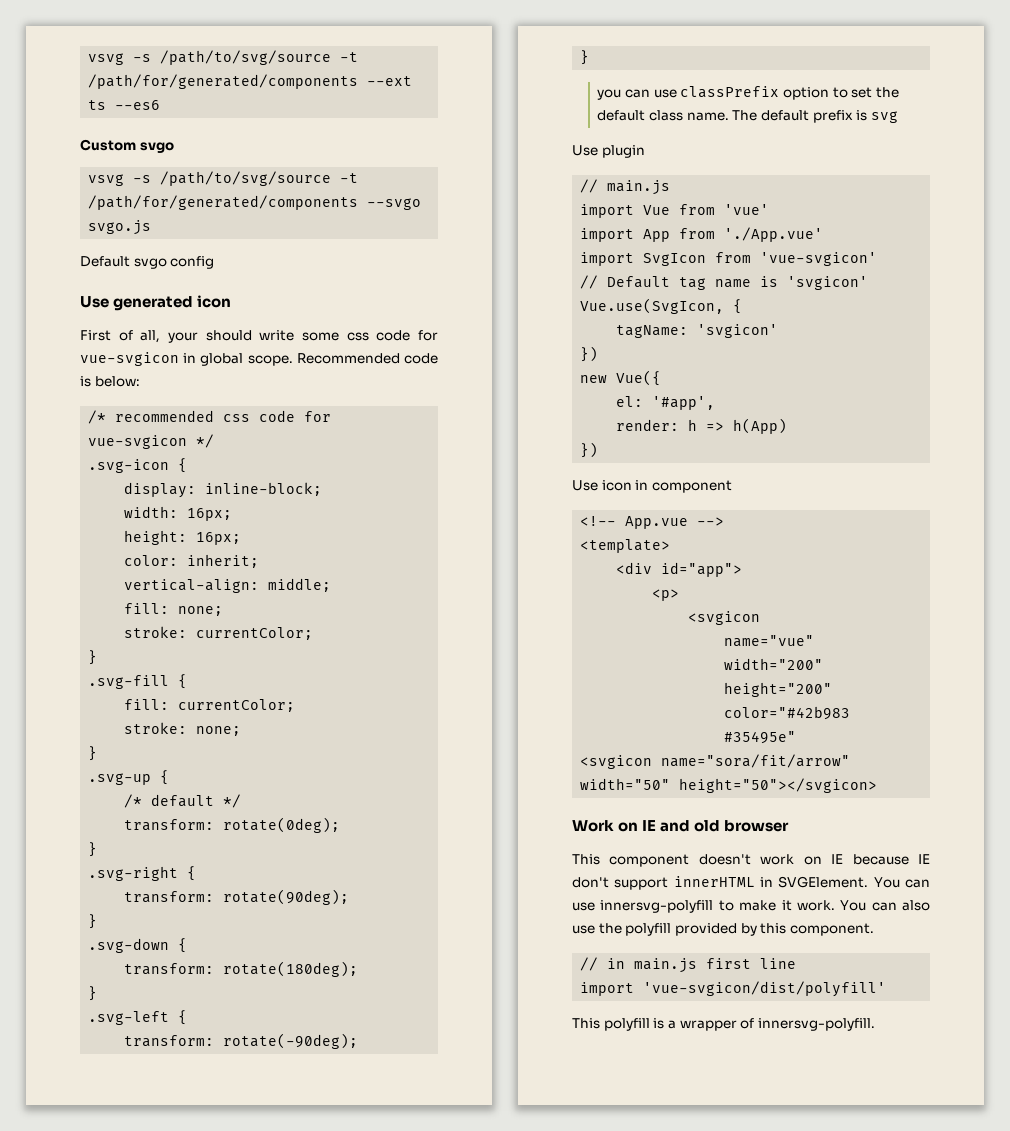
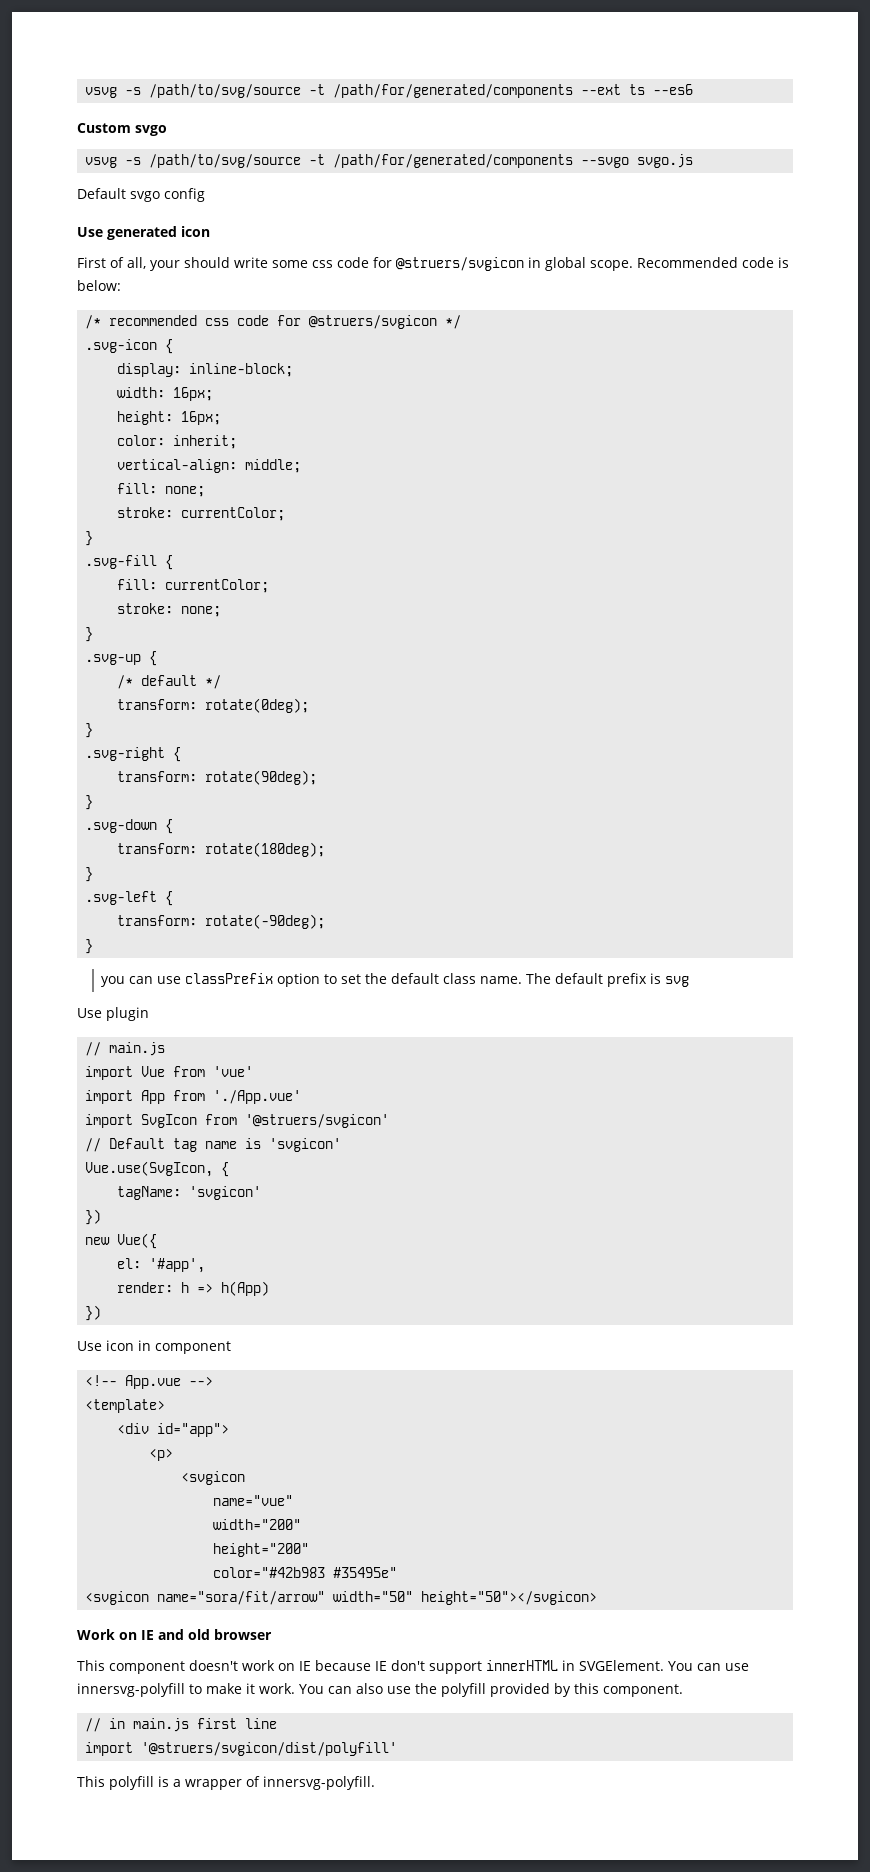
[80,352,179,366] vue-svgicon -> [396,257,524,271] @struers/svgicon
[88,435,188,449] vue-svgicon -> [309,315,438,329] @struers/svgicon
[760,252,878,266] 'vue-svgicon' -> [245,1114,390,1128] '@struers/svgicon'
[643,981,887,997] 'vue-svgicon/dist/polyfill' -> [141,1742,398,1756] '@struers/svgicon/dist/polyfill'

